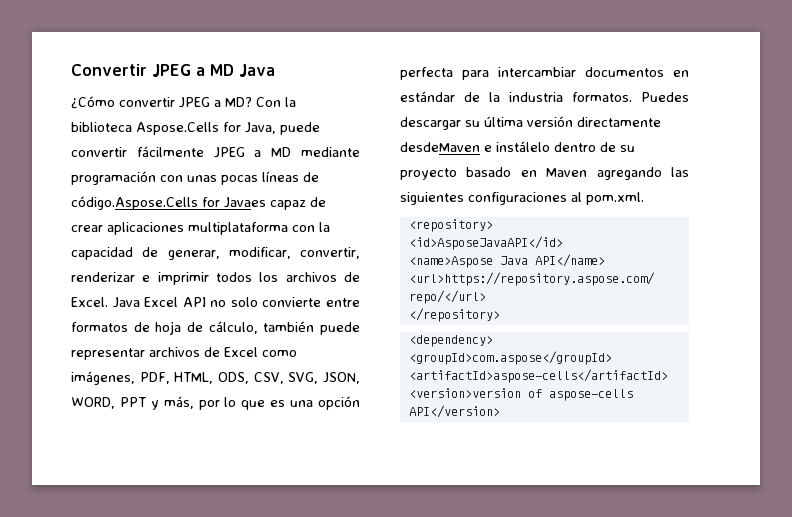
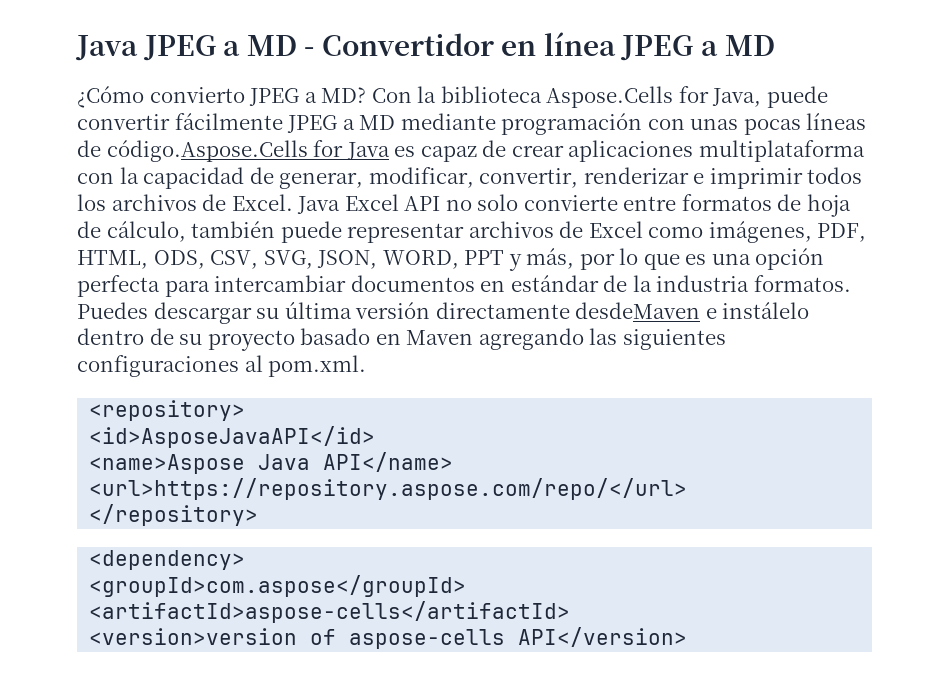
[71,64,275,77] Convertir JPEG a MD Java -> [75,32,775,61] Java JPEG a MD - Convertidor en línea JPEG a MD
[119,97,175,107] convertir -> [149,87,245,103] convierto
[224,197,266,208] Javaes -> [346,142,416,160] Java es

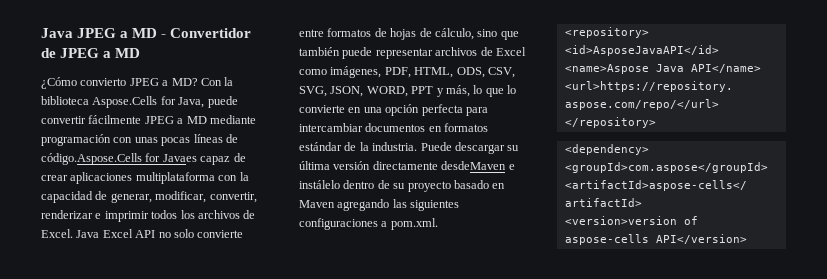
[501,32,616,56] en línea -> [41,48,56,58] de
[346,142,416,160] Java es -> [162,154,197,162] Javaes
[806,194,851,217] hoja -> [390,28,417,40] hojas
(186, 231) none -> [477,29,519,40] sino que
[579,253,615,270] por -> (470, 91) none
[685,254,707,265] es -> [507,85,516,94] [299,105,362,113] lo convierte en
(506, 286) none -> [444,123,489,132] formatos
[656,275,851,292] [77,302,148,319] industria formatos. Puedes -> [372,142,452,151] industria. Puede
[244,355,263,372] al -> [381,221,388,227] a

